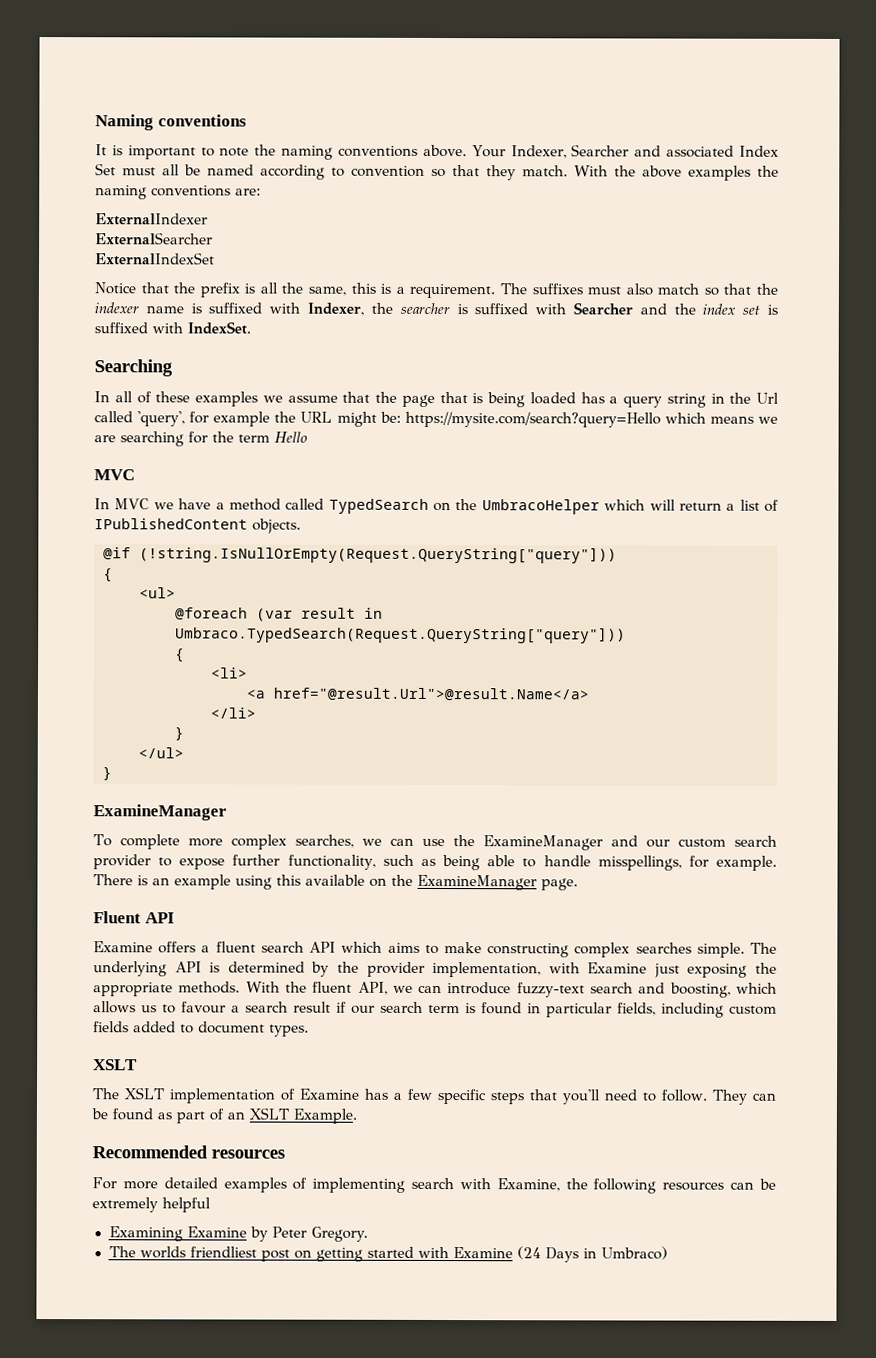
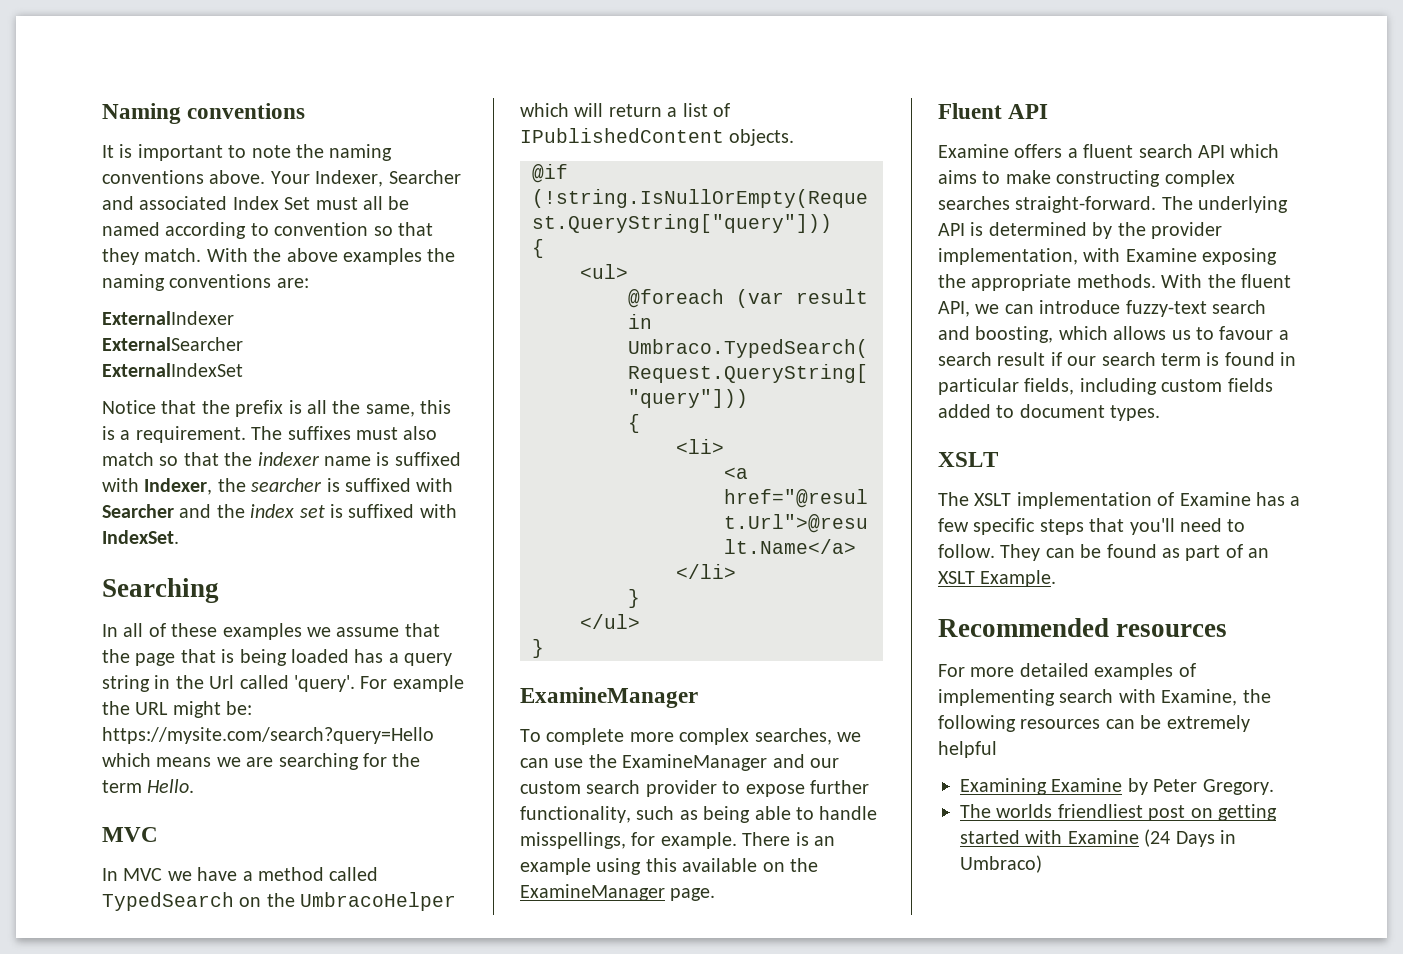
[137,411,210,427] 'query', for -> [294,675,388,692] 'query'. For
[274,431,308,443] Hello -> [147,779,195,793] Hello.
[696,942,745,958] simple. -> [1015,196,1157,213] straight-forward.
[653,963,680,978] just -> (1197, 255) none

